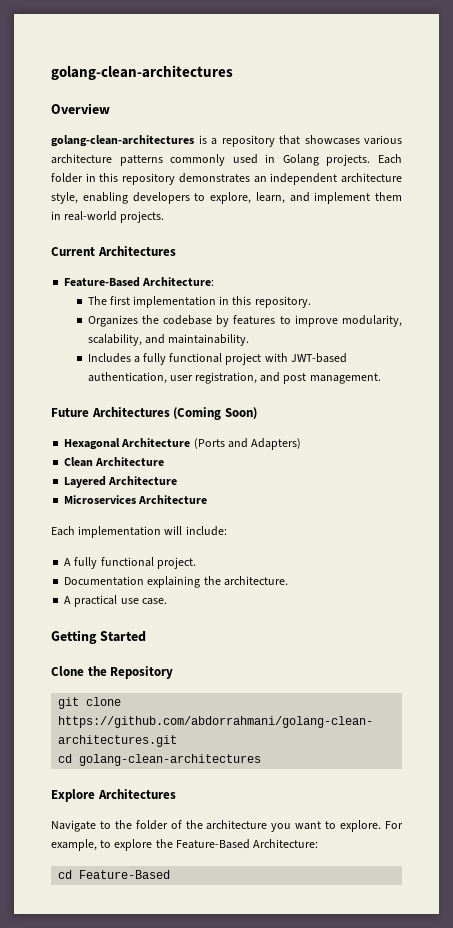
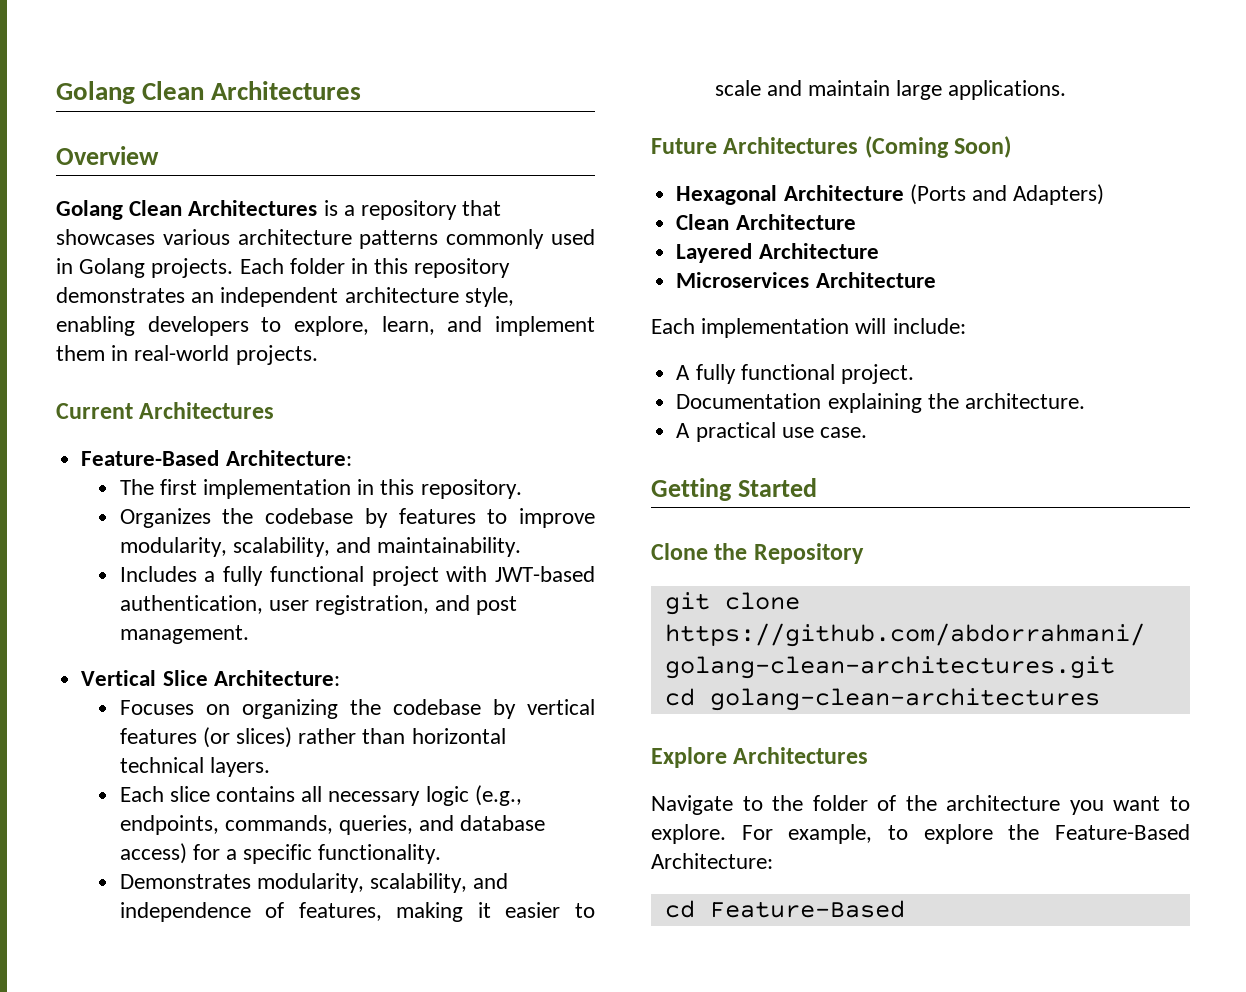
[51,65,233,80] [51,103,110,114] [51,135,194,147] golang-clean-architectures // Overview // golang-clean-architectures -> [56,81,362,104] [56,146,159,165] [56,200,318,220] Golang Clean Architectures // Overview // Golang Clean Architectures
(381, 378) none -> [81,670,340,686] [119,699,595,719] [119,727,506,748] [119,757,270,777] [119,785,522,806] [119,815,546,835] [119,843,442,864] [119,873,509,893] [119,902,595,922] [714,80,1067,100] // Vertical Slice Architecture: // Focuses on organizing the codebase by vertical features (or slices) rather than horizontal technical layers. // Each slice contains all necessary logic (e.g., endpoints, commands, queries, and database access) for a specific functionality. // Demonstrates modularity, scalability, and independence of features, making it easier to scale and maintain large applications.

